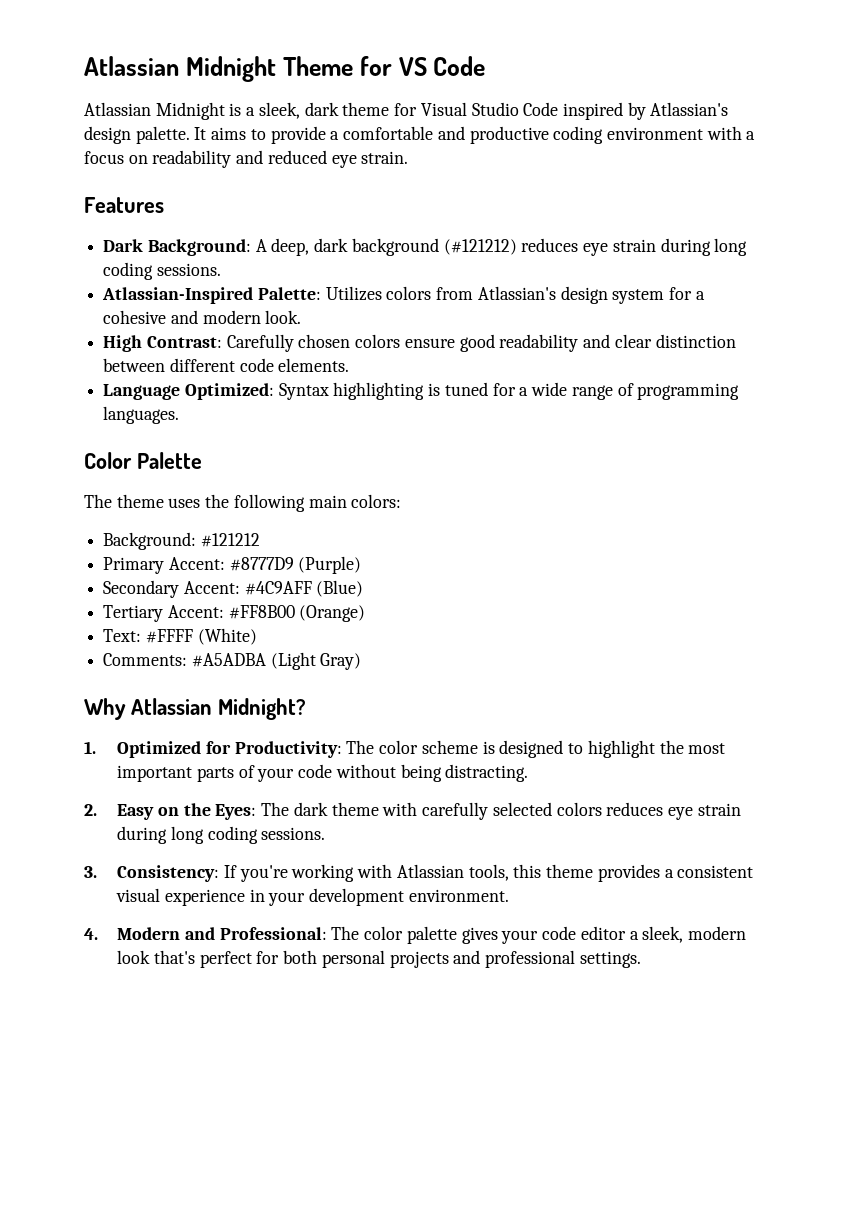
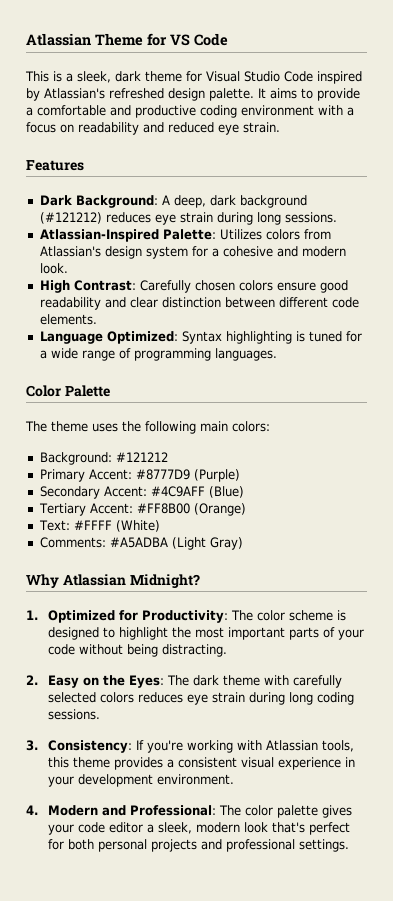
[84,56,276,82] Atlassian Midnight -> [26,33,91,46] Atlassian
[84,102,225,120] Atlassian Midnight -> [25,71,49,82] This
(729, 109) none -> [109,88,164,99] refreshed
[103,262,154,280] coding -> (281, 218) none

